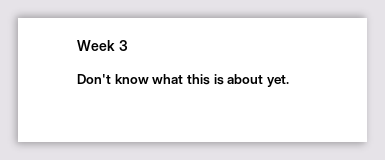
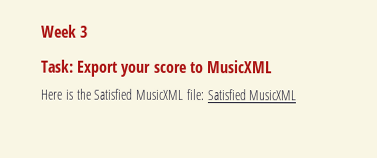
[77,74,289,87] Don't know what this is about yet. -> [41,59,273,77] [40,88,297,101] Task: Export your score to MusicXML // Here is the Satisfied MusicXML file: Satisfied MusicXML

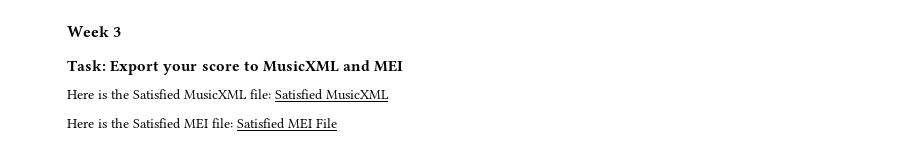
(273, 67) none -> [343,60,404,72] and MEI
(297, 95) none -> [67,118,337,129] // Here is the Satisfied MEI file: Satisfied MEI File

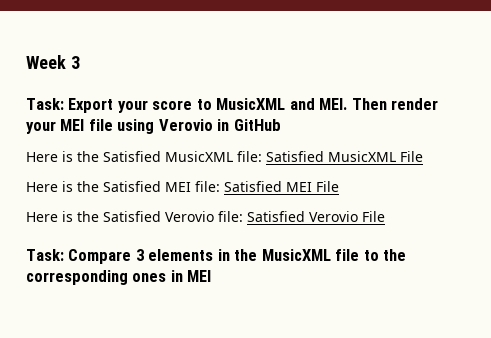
[374,60,404,72] MEI -> [319,98,439,110] [26,119,281,134] MEI. Then render your MEI file using Verovio in GitHub
(389, 95) none -> [400,151,423,162] File
(337, 123) none -> [26,211,385,222] [26,249,407,264] [26,270,212,285] // Here is the Satisfied Verovio file: Satisfied Verovio File // Task: Compare 3 elements in the MusicXML file to the corresponding ones in MEI

